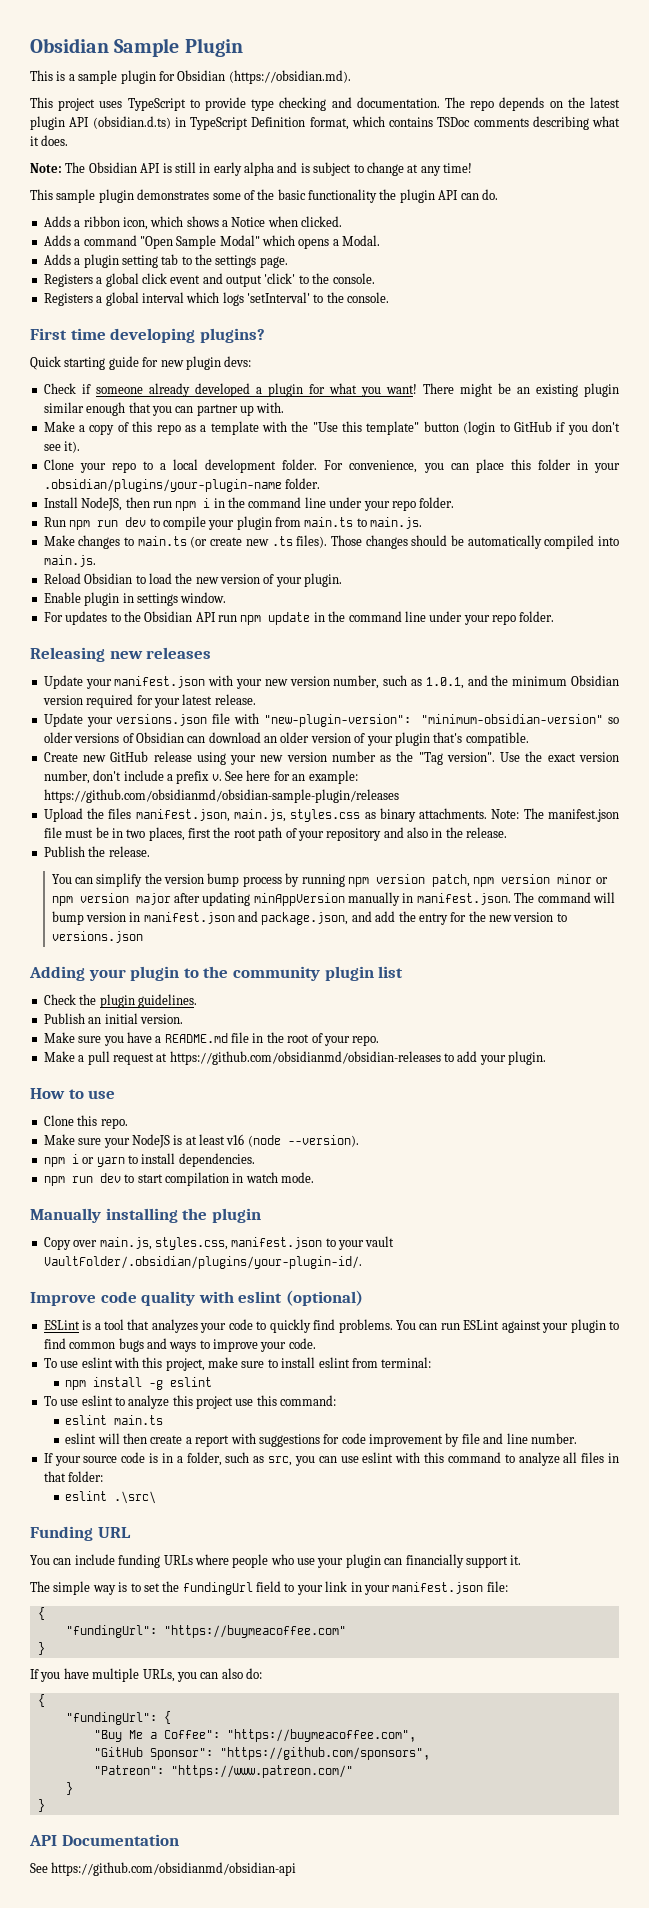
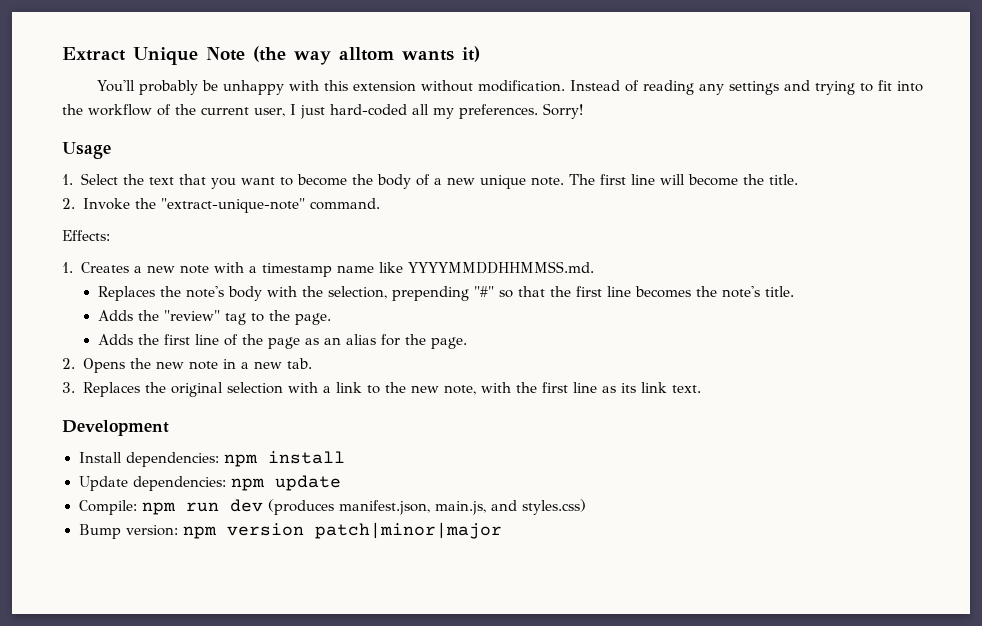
[30,38,243,57] [30,70,351,84] [30,97,620,111] [30,116,620,130] [30,135,69,146] [30,162,472,176] [30,189,498,203] [43,216,343,230] [43,235,381,249] [43,254,288,268] [43,273,375,287] [43,292,390,306] [30,328,265,343] [30,356,252,370] [43,383,619,397] [43,402,285,416] [43,421,620,435] [43,441,81,453] [43,459,620,473] [43,478,321,492] [43,497,455,511] [43,516,423,530] [43,535,619,549] [43,555,96,567] [43,573,343,587] [43,592,227,606] [43,611,555,625] [30,647,212,662] [43,675,620,689] [42,694,256,708] [43,713,619,727] [43,732,529,746] [43,751,619,765] [43,770,358,784] [43,789,399,803] [43,808,619,822] [43,827,508,841] [43,846,150,857] [51,873,608,887] [51,892,615,906] [51,911,567,925] [51,931,143,943] [29,966,404,981] [43,994,197,1008] [43,1013,183,1024] [43,1032,380,1046] [43,1051,547,1065] [30,1088,116,1099] [43,1115,128,1129] [43,1134,359,1148] [43,1153,255,1167] [43,1172,314,1186] [30,1208,261,1223] [43,1236,395,1250] [43,1256,362,1269] [30,1290,363,1306] [43,1319,619,1333] [43,1338,316,1352] [43,1357,432,1371] [65,1377,213,1390] [43,1395,337,1409] [65,1415,164,1425] [65,1433,577,1447] [43,1452,619,1466] [43,1471,104,1482] [65,1491,157,1504] [30,1526,131,1541] [30,1554,522,1568] [30,1581,508,1595] [37,1607,45,1620] [65,1625,346,1638] [37,1642,45,1655] [30,1668,262,1682] [37,1694,45,1707] [65,1711,171,1725] [93,1729,416,1742] [93,1747,430,1760] [93,1765,353,1778] [65,1782,73,1795] [37,1799,45,1812] [29,1834,179,1846] [30,1862,297,1876] Obsidian Sample Plugin // This is a sample plugin for Obsidian (https://obsidian.md). // This project uses TypeScript to provide type checking and documentation. The repo depends on the latest plugin API (obsidian.d.ts) in TypeScript Definition format, which contains TSDoc comments describing what it does. // Note: The Obsidian API is still in early alpha and is subject to change at any time! // This sample plugin demonstrates some of the basic functionality the plugin API can do. // Adds a ribbon icon, which shows a Notice when clicked. // Adds a command "Open Sample Modal" which opens a Modal. // Adds a plugin setting tab to the settings page. // Registers a global click event and output 'click' to the console. // Registers a global interval which logs 'setInterval' to the console. // First time developing plugins? // Quick starting guide for new plugin devs: // Check if someone already developed a plugin for what you want! There might be an existing plugin similar enough that you can partner up with. // Make a copy of this repo as a template with the "Use this template" button (login to GitHub if you don't see it). // Clone your repo to a local development folder. For convenience, you can place this folder in your .obsidian/plugins/your-plugin-name folder. // Install NodeJS, then run npm i in the command line under your repo folder. // Run npm run dev to compile your plugin from main.ts to main.js. // Make changes to main.ts (or create new .ts files). Those changes should be automatically compiled into main.js. // Reload Obsidian to load the new version of your plugin. // Enable plugin in settings window. // For updates to the Obsidian API run npm update in the command line under your repo folder. // Releasing new releases // Update your manifest.json with your new version number, such as 1.0.1, and the minimum Obsidian version required for your latest release. // Update your versions.json file with "new-plugin-version": "minimum-obsidian-version" so older versions of Obsidian can download an older version of your plugin that's compatible. // Create new GitHub release using your new version number as the "Tag version". Use the exact version number, don't include a prefix v. See here for an example: https://github.com/obsidianmd/obsidian-sample-plugin/releases // Upload the files manifest.json, main.js, styles.css as binary attachments. Note: The manifest.json file must be in two places, first the root path of your repository and also in the release. // Publish the release. // You can simplify the version bump process by running npm version patch, npm version minor or npm version major after updating minAppVersion manually in manifest.json. The command will bump version in manifest.json and package.json, and add the entry for the new version to versions.json // Adding your plugin to the community plugin list // Check the plugin guidelines. // Publish an initial version. // Make sure you have a README.md file in the root of your repo. // Make a pull request at https://github.com/obsidianmd/obsidian-releases to add your plugin. // How to use // Clone this repo. // Make sure your NodeJS is at least v16 (node --version). // npm i or yarn to install dependencies. // npm run dev to start compilation in watch mode. // Manually installing the plugin // Copy over main.js, styles.css, manifest.json to your vault VaultFolder/.obsidian/plugins/your-plugin-id/. // Improve code quality with eslint (optional) // ESLint is a tool that analyzes your code to quickly find problems. You can run ESLint against your plugin to find common bugs and ways to improve your code. // To use eslint with this project, make sure to install eslint from terminal: // npm install -g eslint // To use eslint to analyze this project use this command: // eslint main.ts // eslint will then create a report with suggestions for code improvement by file and line number. // If your source code is in a folder, such as src, you can use eslint with this command to analyze all files in that folder: // eslint .\src\ // Funding URL // You can include funding URLs where people who use your plugin can financially support it. // The simple way is to set the fundingUrl field to your link in your manifest.json file: // { // "fundingUrl": "https://buymeacoffee.com" // } // If you have multiple URLs, you can also do: // { // "fundingUrl": { // "Buy Me a Coffee": "https://buymeacoffee.com", // "GitHub Sponsor": "https://github.com/sponsors", // "Patreon": "https://www.patreon.com/" // } // } // API Documentation // See https://github.com/obsidianmd/obsidian-api -> [62,46,480,65] [96,80,924,95] [62,103,583,119] [62,142,111,159] [62,173,799,189] [62,198,380,213] [62,230,110,241] [62,261,595,277] [97,286,794,301] [97,310,331,325] [97,334,467,349] [62,358,312,373] [62,382,701,397] [62,420,169,436] [78,451,345,467] [78,475,341,491] [78,499,586,515] [78,522,502,539] Extract Unique Note (the way alltom wants it) // You'll probably be unhappy with this extension without modification. Instead of reading any settings and trying to fit into the workflow of the current user, I just hard-coded all my preferences. Sorry! // Usage // 1. Select the text that you want to become the body of a new unique note. The first line will become the title. // 2. Invoke the "extract-unique-note" command. // Effects: // 1. Creates a new note with a timestamp name like YYYYMMDDHHMMSS.md. // Replaces the note's body with the selection, prepending "#" so that the first line becomes the note's title. // Adds the "review" tag to the page. // Adds the first line of the page as an alias for the page. // 2. Opens the new note in a new tab. // 3. Replaces the original selection with a link to the new note, with the first line as its link text. // Development // Install dependencies: npm install // Update dependencies: npm update // Compile: npm run dev (produces manifest.json, main.js, and styles.css) // Bump version: npm version patch|minor|major

